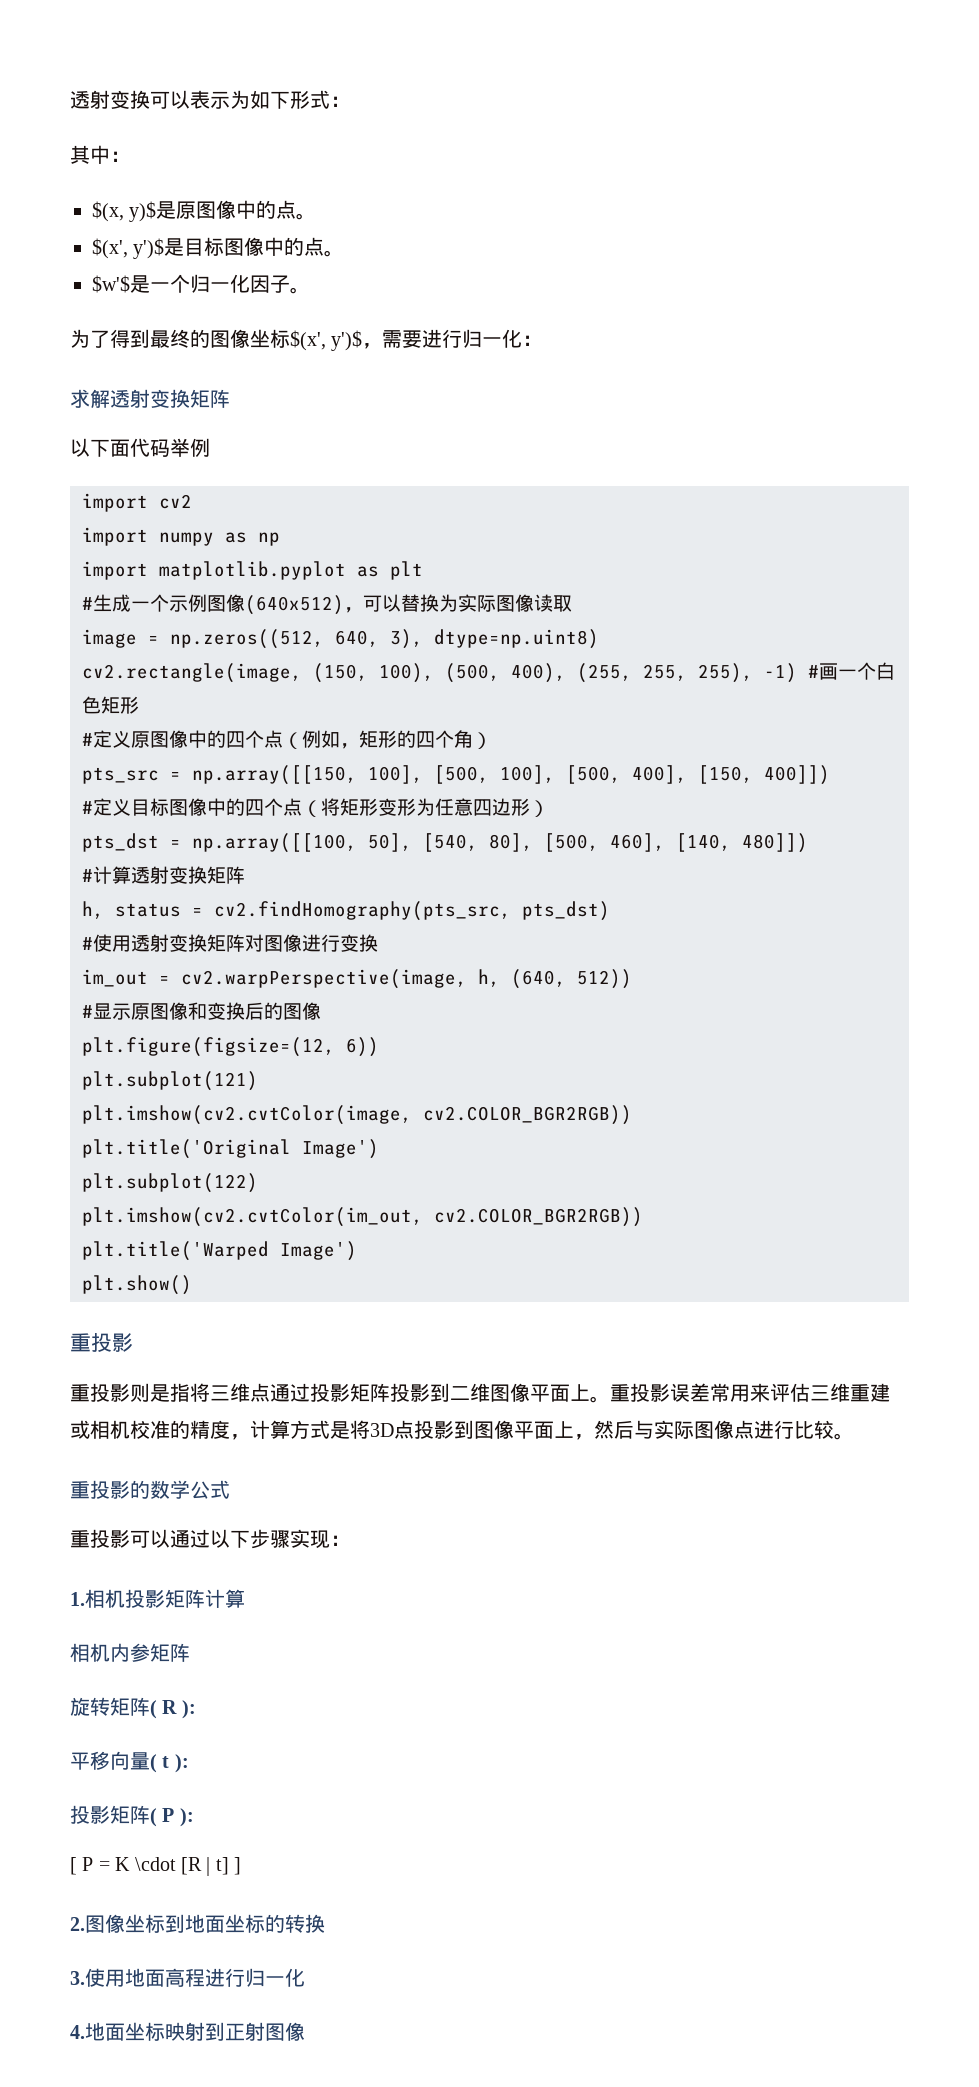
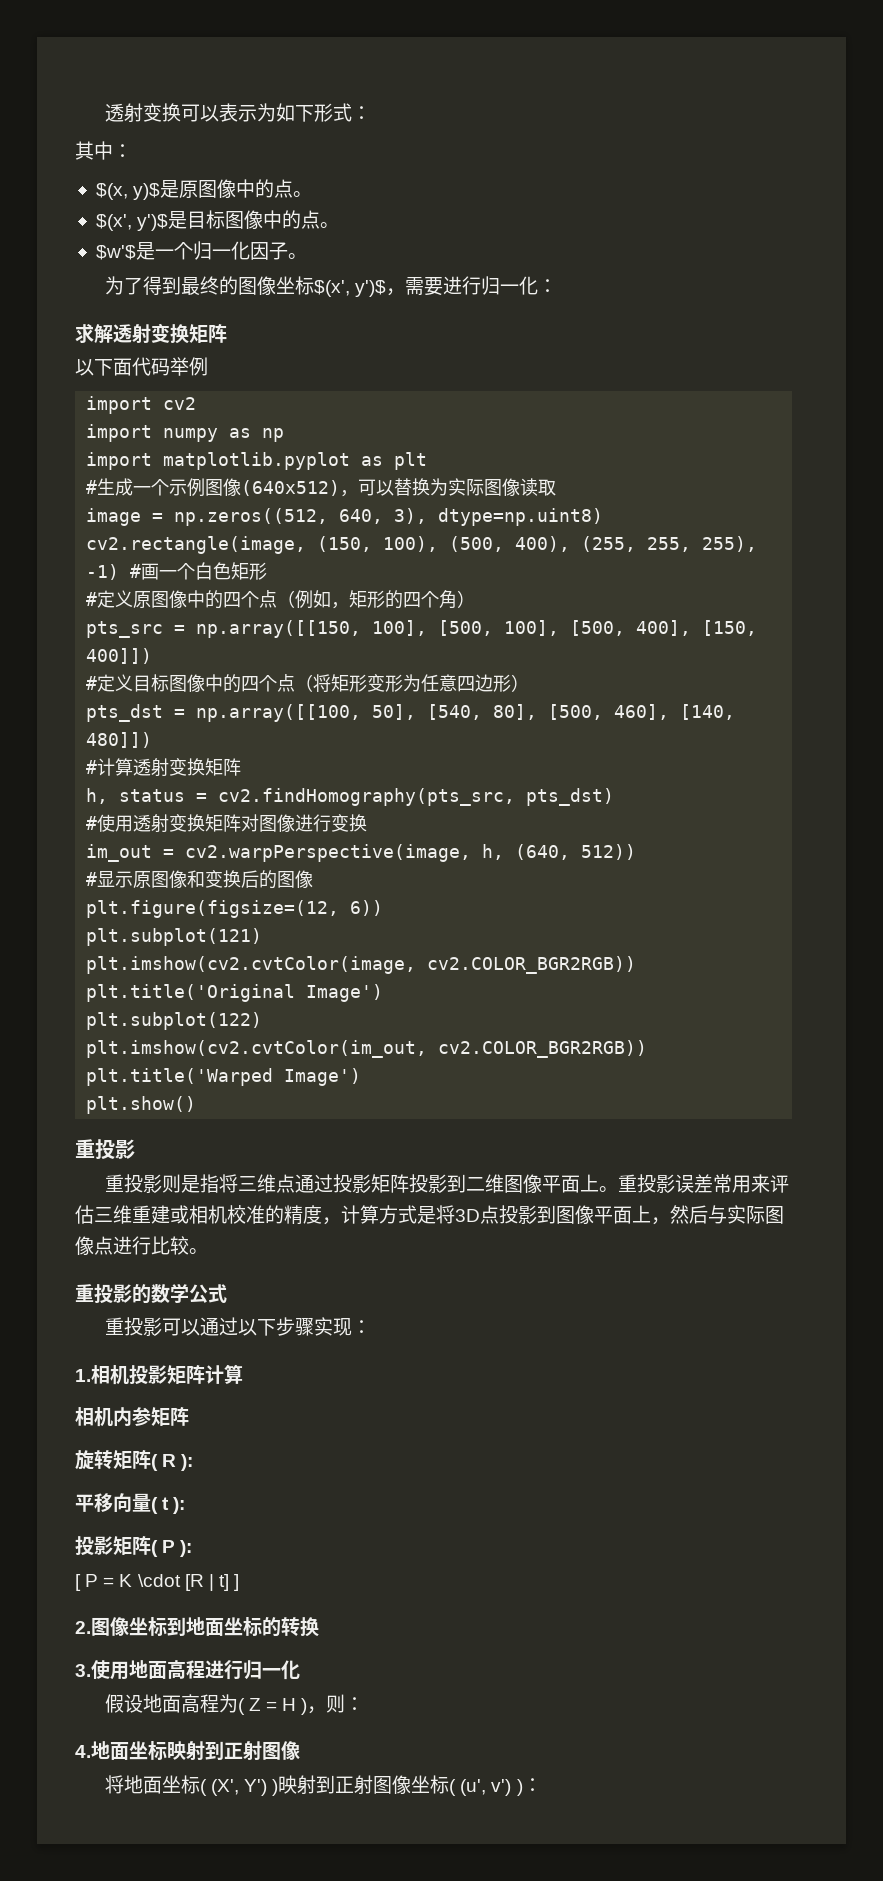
(305, 1977) none -> [104,1694,365,1715] // 假设地面高程为( Z = H )，则：
(305, 2031) none -> [104,1775,542,1796] // 将地面坐标( (X', Y') )映射到正射图像坐标( (u', v') )：

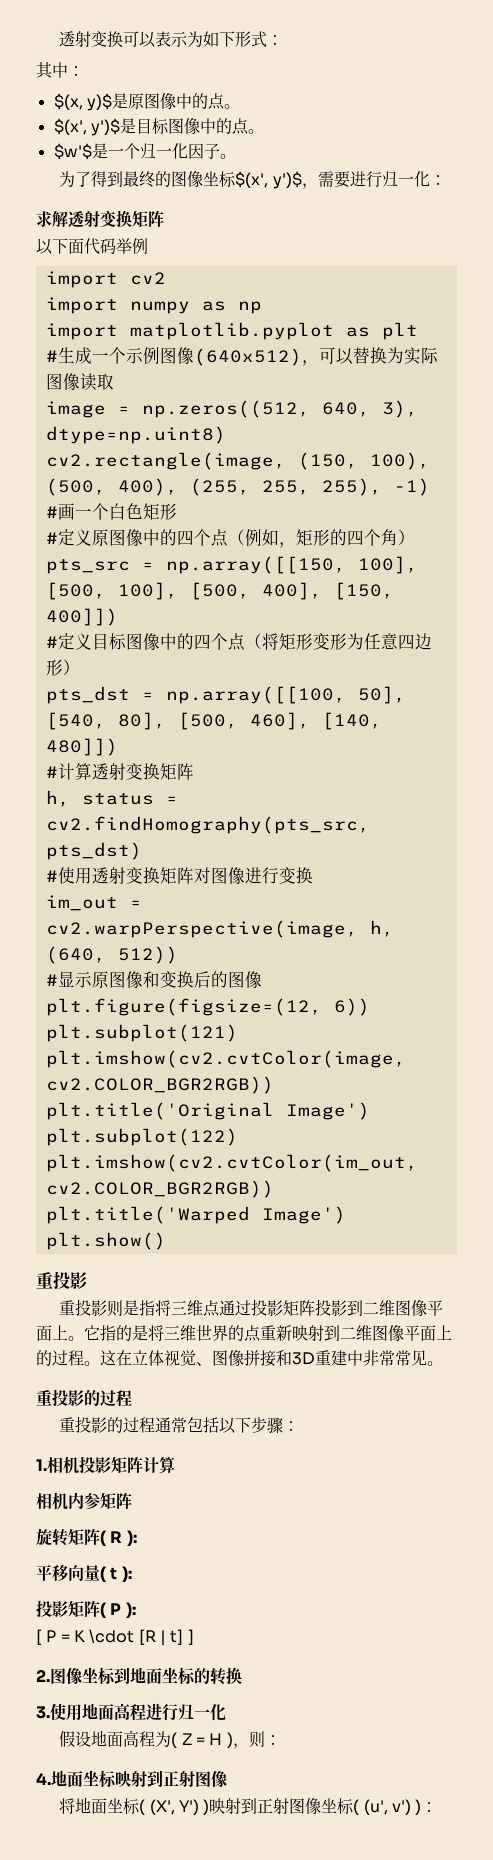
[617,1174,789,1193] [75,1205,784,1225] [75,1236,189,1255] 重投影误差常用来评估三维重建或相机校准的精度，计算方式是将3D点投影到图像平面上，然后与实际图像点进行比较 -> [84,1325,452,1342] [36,1350,427,1367] 它指的是将三维世界的点重新映射到二维图像平面上的过程。这在立体视觉、图像拼接和3D重建中非常常见
[151,1283,227,1303] [104,1317,238,1336] 数学公式 // 重投影可以通过 -> [100,1390,132,1406] [59,1416,220,1433] 过程 // 重投影的过程通常包括
[313,1317,352,1336] 实现 -> (284, 1425) none

